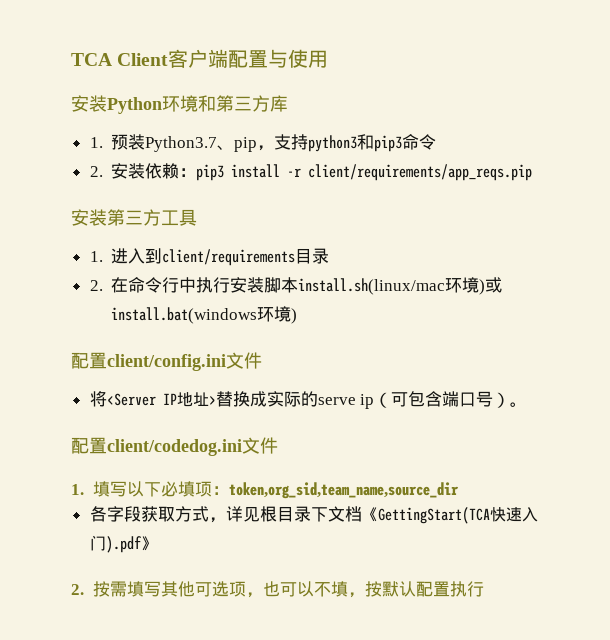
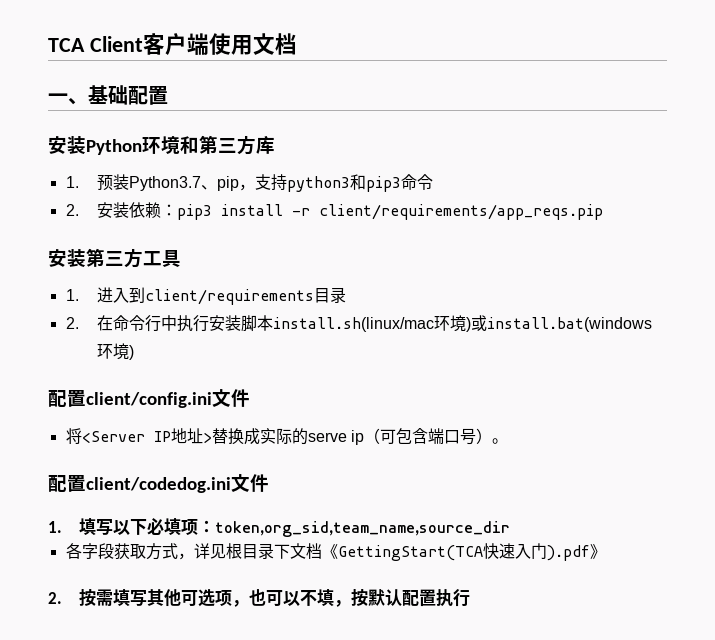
[228,49,329,68] 配置与使用 -> [208,33,297,55] [48,85,168,105] 使用文档 // 一、基础配置

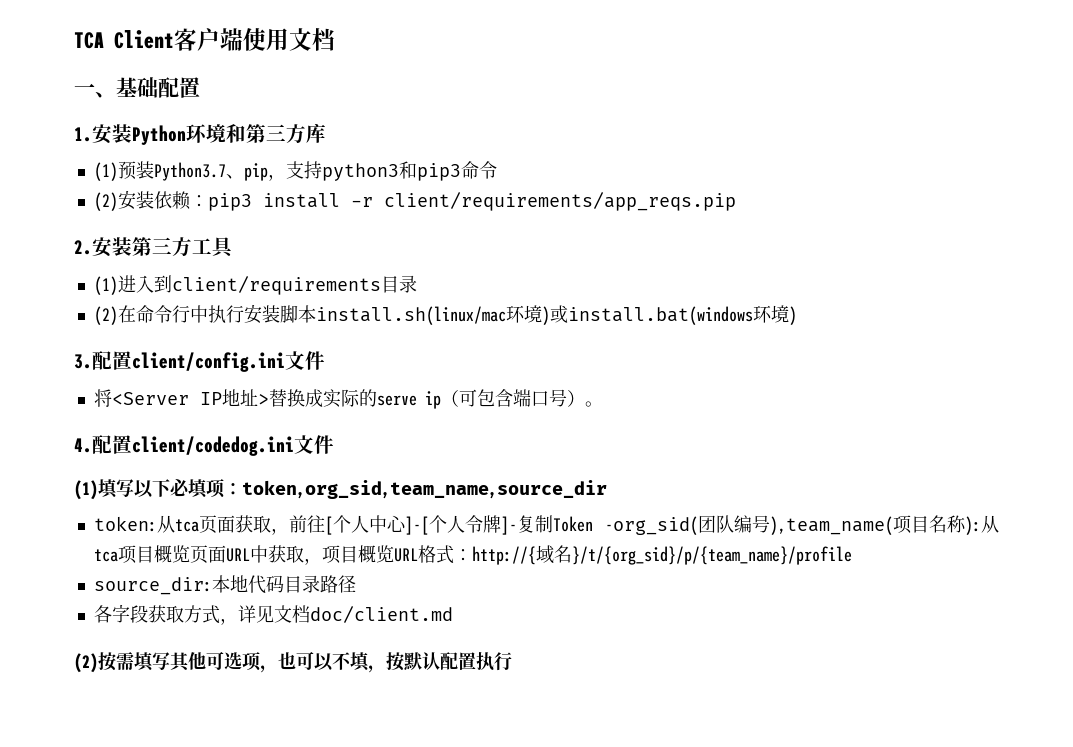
(168, 95) none -> [74,127,92,142] 1.
[65,176,79,188] 1. -> [93,162,118,181] (1)
[65,204,79,216] 2. -> [93,192,118,211] (2)
(604, 212) none -> [74,240,92,255] 2.
[65,289,79,301] 1. -> [93,276,118,295] (1)
[65,317,79,329] 2. -> [93,306,118,325] (2)
(135, 352) none -> [74,354,92,369] 3.
(508, 441) none -> [74,438,92,453] 4.
[48,521,62,533] 1. -> [74,480,98,500] (1)
(511, 529) none -> [93,515,999,535] [93,545,852,565] [93,575,356,595] // token:从tca页面获取，前往[个人中心]-[个人令牌]-复制Token -org_sid(团队编号),team_name(项目名称):从tca项目概览页面URL中获取，项目概览URL格式：http://{域名}/t/{org_sid}/p/{team_name}/profile // source_dir:本地代码目录路径
[225,543,606,561] [48,592,62,604] 根目录下文档《GettingStart(TCA快速入门).pdf》 // 2. -> [273,605,453,623] [74,653,98,673] 文档doc/client.md // (2)

